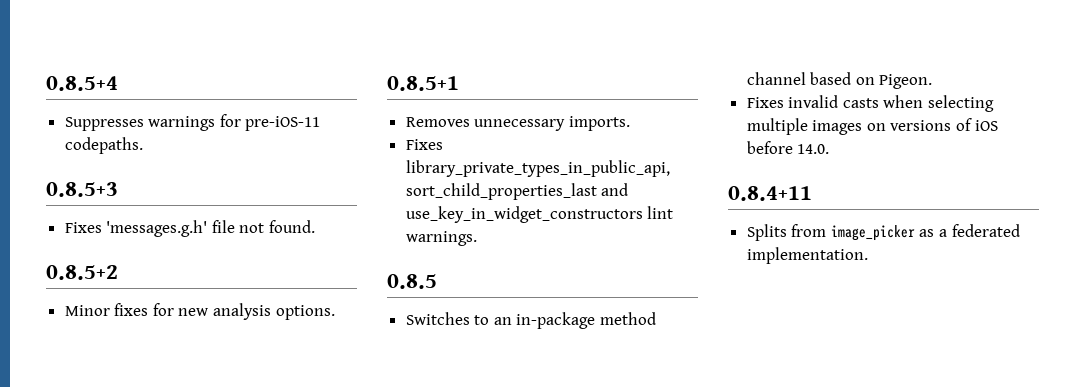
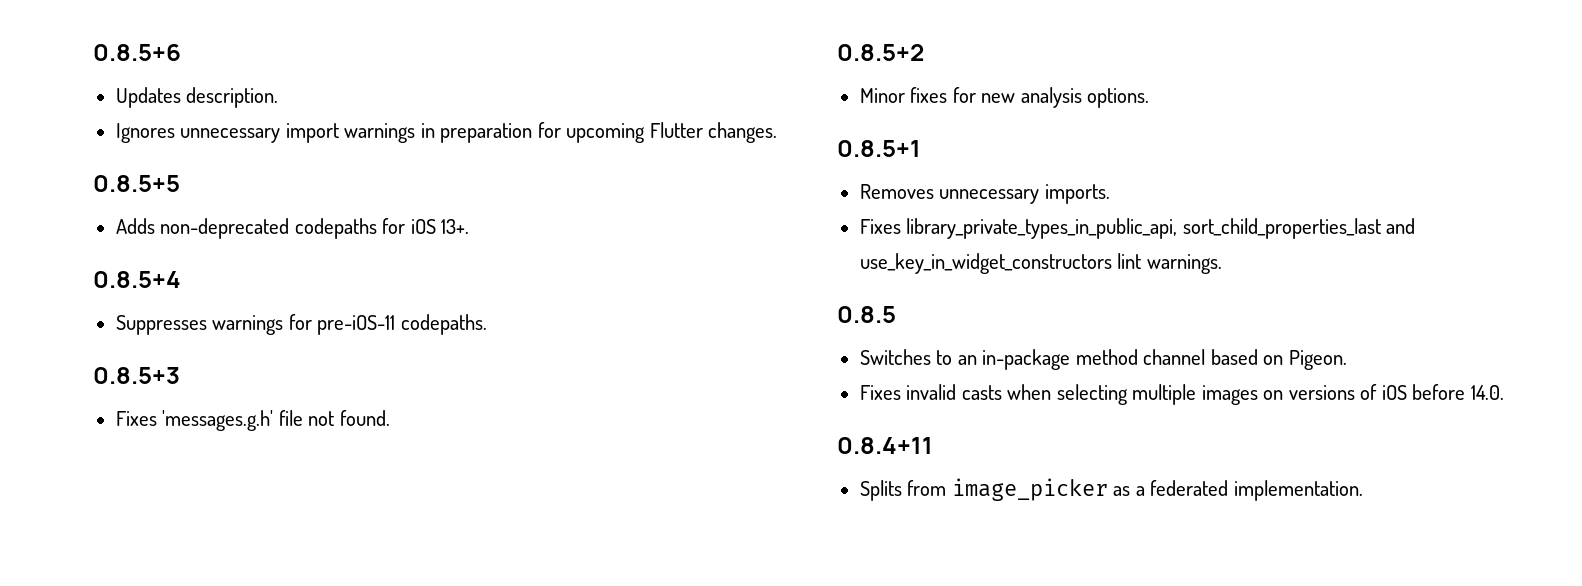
(46, 83) none -> [93,44,181,61] [115,87,279,108] [115,122,778,143] [93,175,180,192] [115,218,470,239] 0.8.5+6 // Updates description. // Ignores unnecessary import warnings in preparation for upcoming Flutter changes. // 0.8.5+5 // Adds non-deprecated codepaths for iOS 13+. //

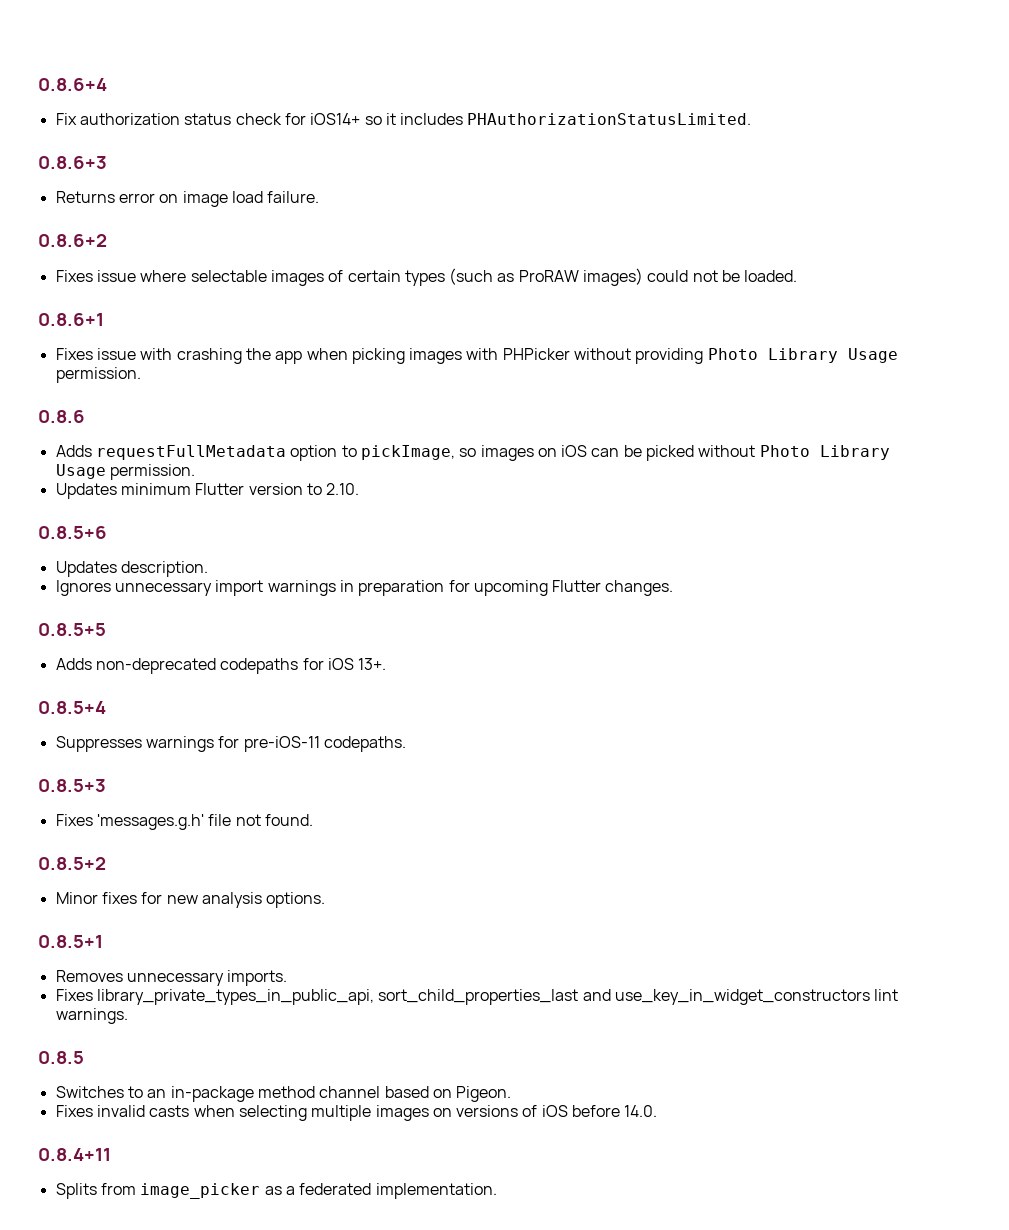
(93, 52) none -> [38,78,107,91] [55,113,752,125] [38,156,107,169] [55,191,320,207] [38,234,107,247] [55,268,798,286] [38,313,104,326] [55,348,898,364] [55,367,141,383] [38,410,85,423] [55,445,890,461] [55,464,195,480] [55,483,360,499] 0.8.6+4 // Fix authorization status check for iOS14+ so it includes PHAuthorizationStatusLimited. // 0.8.6+3 // Returns error on image load failure. // 0.8.6+2 // Fixes issue where selectable images of certain types (such as ProRAW images) could not be loaded. // 0.8.6+1 // Fixes issue with crashing the app when picking images with PHPicker without providing Photo Library Usage permission. // 0.8.6 // Adds requestFullMetadata option to pickImage, so images on iOS can be picked without Photo Library Usage permission. // Updates minimum Flutter version to 2.10. //

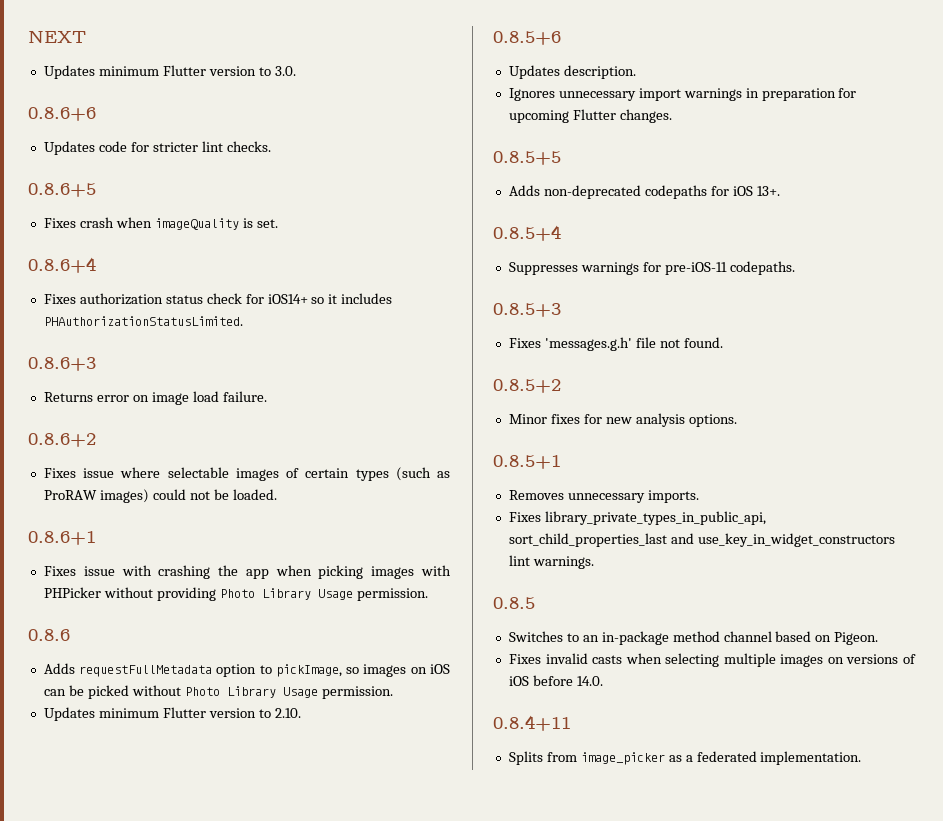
(38, 84) none -> [28,30,86,43] [43,65,296,79] [28,107,96,121] [43,141,271,155] [28,183,96,197] [43,217,278,230] NEXT // Updates minimum Flutter version to 3.0. // 0.8.6+6 // Updates code for stricter lint checks. // 0.8.6+5 // Fixes crash when imageQuality is set. //
[55,113,77,125] Fix -> [43,294,76,304] Fixes

